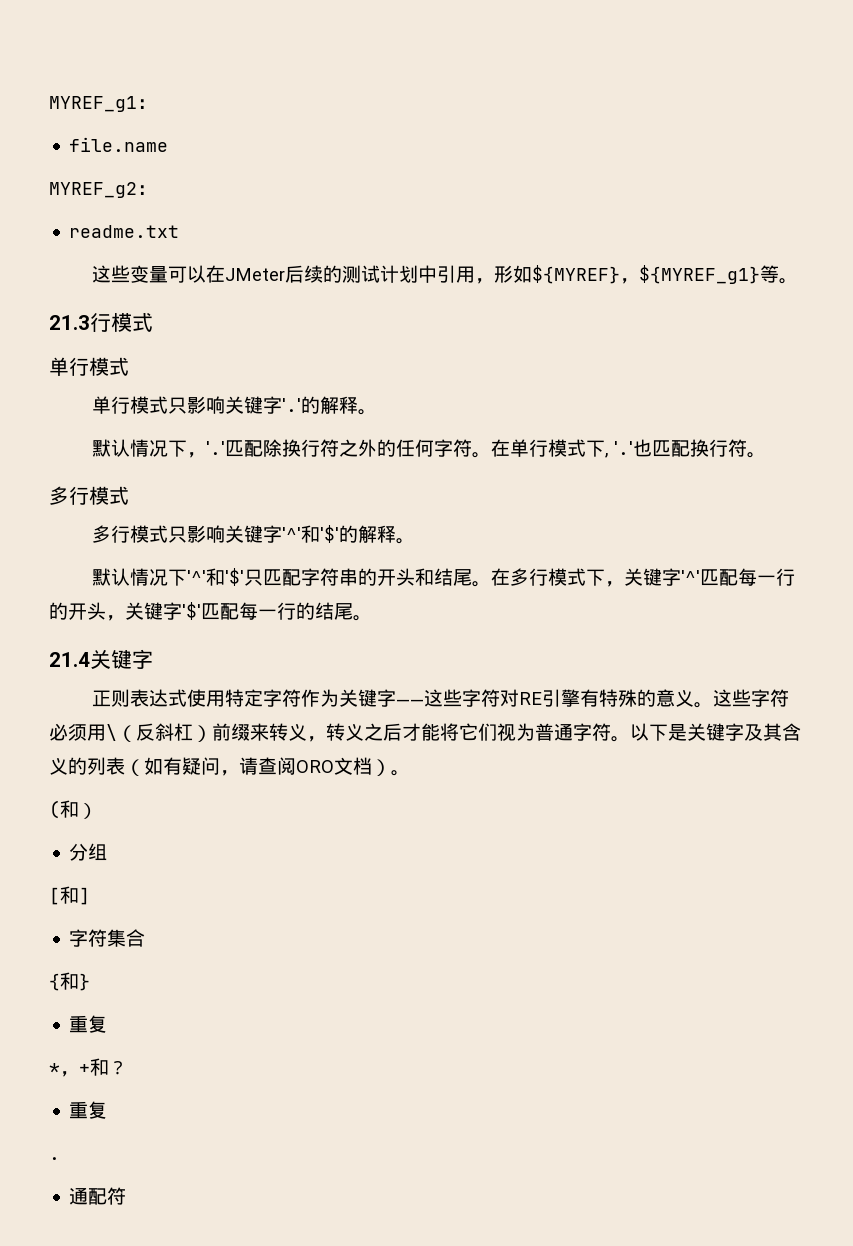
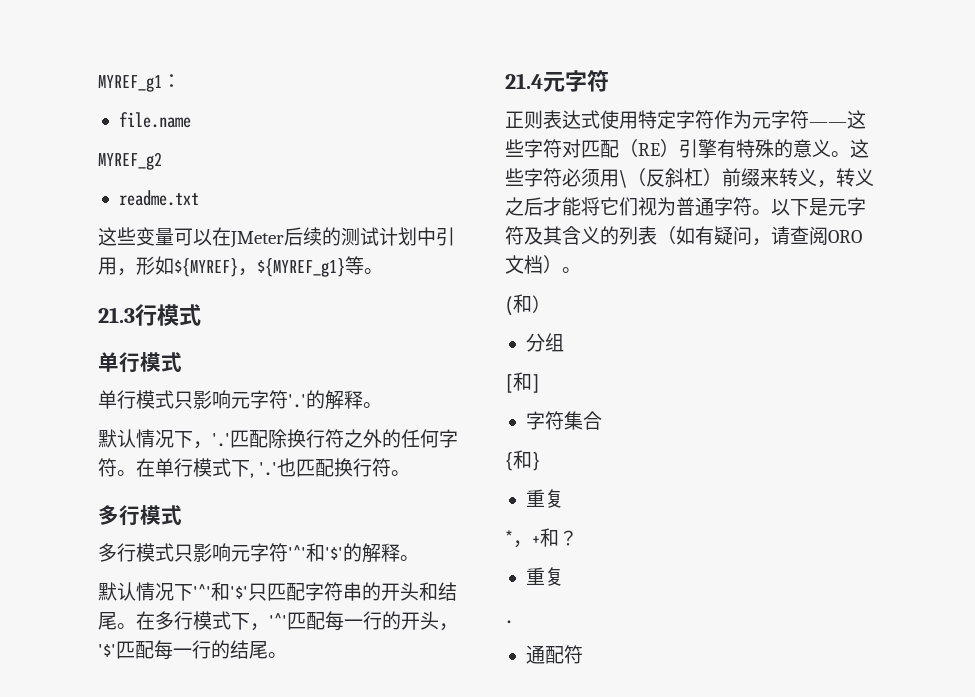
[137,185,156,195] ： -> (162, 161) none
[224,396,282,414] 关键字 -> [231,390,288,409] 元字符
[224,525,282,543] 关键字 -> [231,543,288,562] 元字符
[623,568,681,586] 关键字 -> (269, 627) none
[125,602,182,620] 关键字 -> (458, 627) none
[90,649,153,669] 关键字 -> [543,70,609,92] 元字符
[338,689,396,707] 关键字 -> [752,110,809,129] 元字符
[518,692,542,705] RE -> [581,139,679,158] 匹配（RE）
[687,723,744,741] 关键字 -> [828,197,866,216] [505,226,524,245] 元字符

